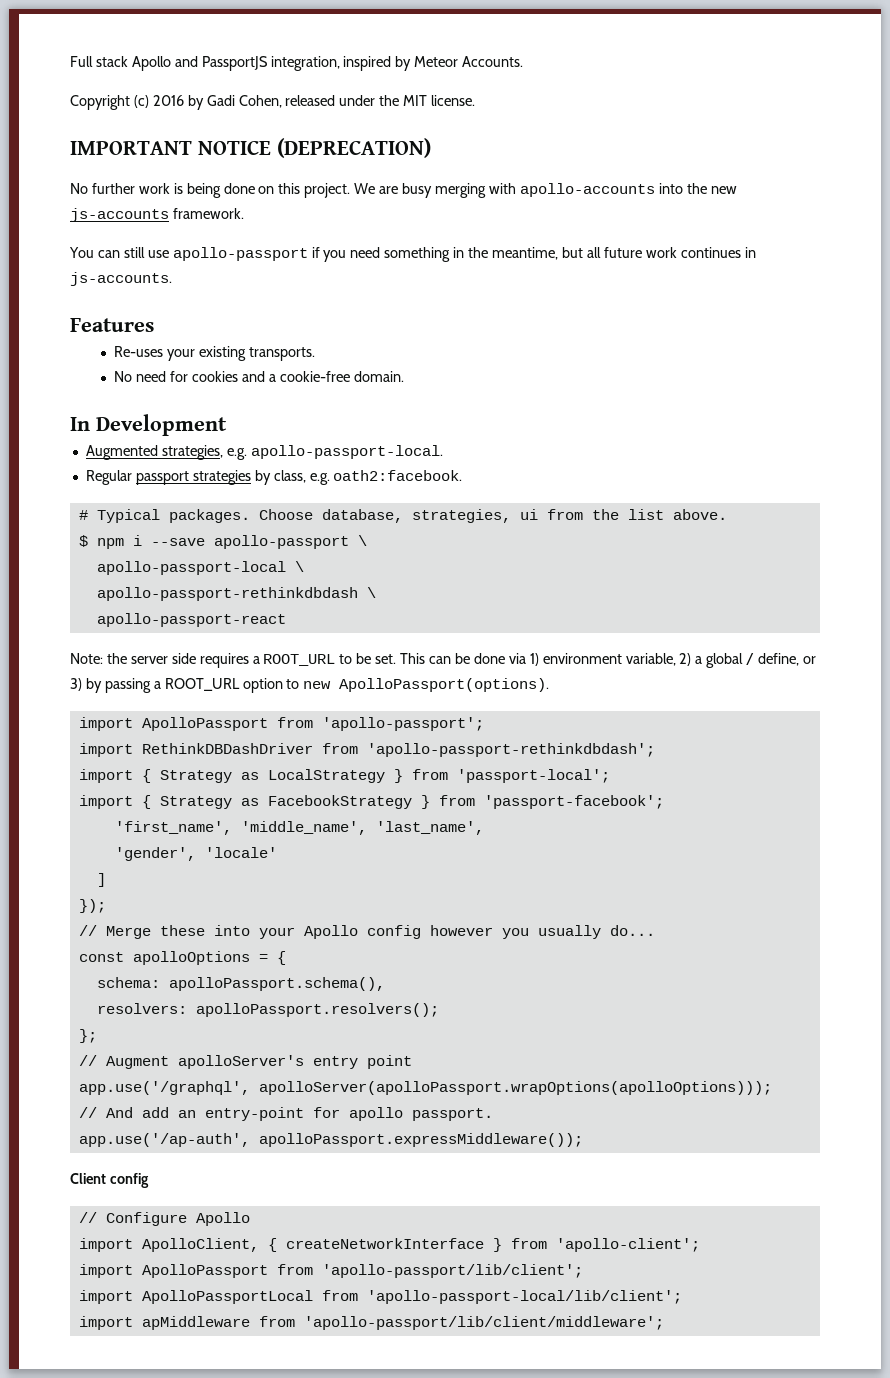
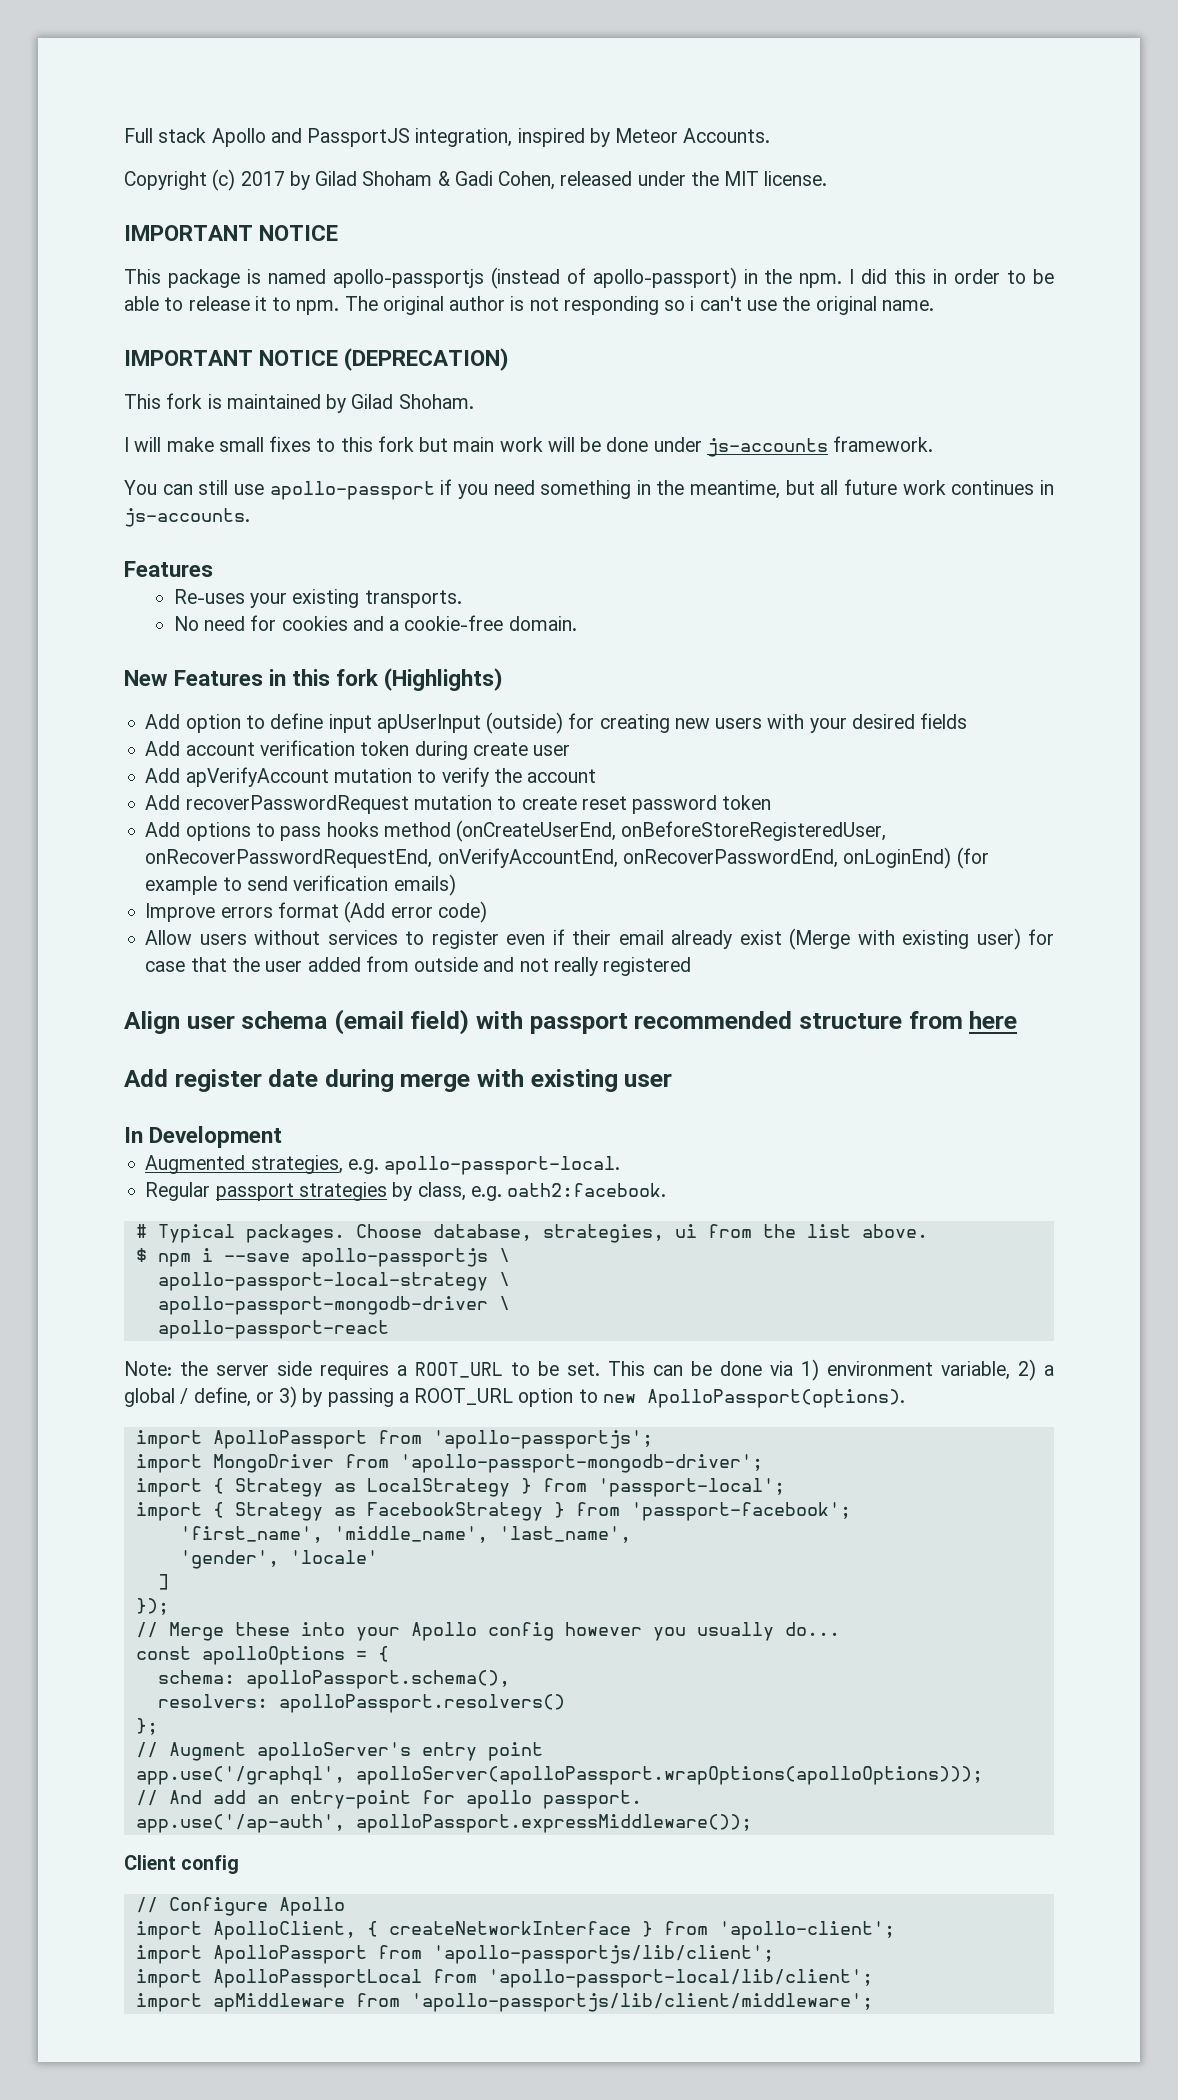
[152,95,204,110] 2016 by -> [240,171,450,190] 2017 by Gilad Shoham &
[277,138,431,158] [70,183,737,198] (DEPRECATION) // No further work is being done on this project. We are busy merging with apollo-accounts into the new -> [124,267,1055,289] [124,296,934,315] [124,348,510,371] [124,393,474,413] [124,436,702,452] // This package is named apollo-passportjs (instead of apollo-passport) in the npm. I did this in order to be able to release it to npm. The original author is not responding so i can't use the original name. // IMPORTANT NOTICE (DEPRECATION) // This fork is maintained by Gilad Shoham. // I will make small fixes to this fork but main work will be done under
(404, 376) none -> [124,668,504,691] [145,712,968,734] [145,740,571,760] [145,767,597,787] [145,795,772,814] [145,820,887,842] [145,847,989,869] [145,874,456,896] [145,901,487,923] [145,928,1054,950] [145,956,692,976] [124,1009,1018,1035] [124,1069,673,1092] // New Features in this fork (Highlights) // Add option to define input apUserInput (outside) for creating new users with your desired fields // Add account verification token during create user // Add apVerifyAccount mutation to verify the account // Add recoverPasswordRequest mutation to create reset password token // Add options to pass hooks method (onCreateUserEnd, onBeforeStoreRegisteredUser, onRecoverPasswordRequestEnd, onVerifyAccountEnd, onRecoverPasswordEnd, onLoginEnd) (for example to send verification emails) // Improve errors format (Add error code) // Allow users without services to register even if their email already exist (Merge with existing user) for case that the user added from outside and not really registered // Align user schema (email field) with passport recommended structure from here // Add register date during merge with existing user
[213,535,367,549] [96,561,304,575] [96,587,358,601] apollo-passport \ // apollo-passport-local \ // apollo-passport-rethinkdbdash -> [300,1248,510,1267] [157,1272,510,1291] [157,1296,488,1315] apollo-passportjs \ // apollo-passport-local-strategy \ // apollo-passport-mongodb-driver
[321,717,484,731] [78,743,655,757] 'apollo-passport'; // import RethinkDBDashDriver from 'apollo-passport-rethinkdbdash'; -> [432,1430,653,1449] [135,1454,763,1473] 'apollo-passportjs'; // import MongoDriver from 'apollo-passport-mongodb-driver';
[195,1003,439,1017] apolloPassport.resolvers(); -> [278,1694,565,1713] apolloPassport.resolvers()
[321,1264,583,1278] 'apollo-passport/lib/client'; -> [432,1945,774,1964] 'apollo-passportjs/lib/client';
[303,1316,664,1330] 'apollo-passport/lib/client/middleware'; -> [410,1993,873,2012] 'apollo-passportjs/lib/client/middleware';

